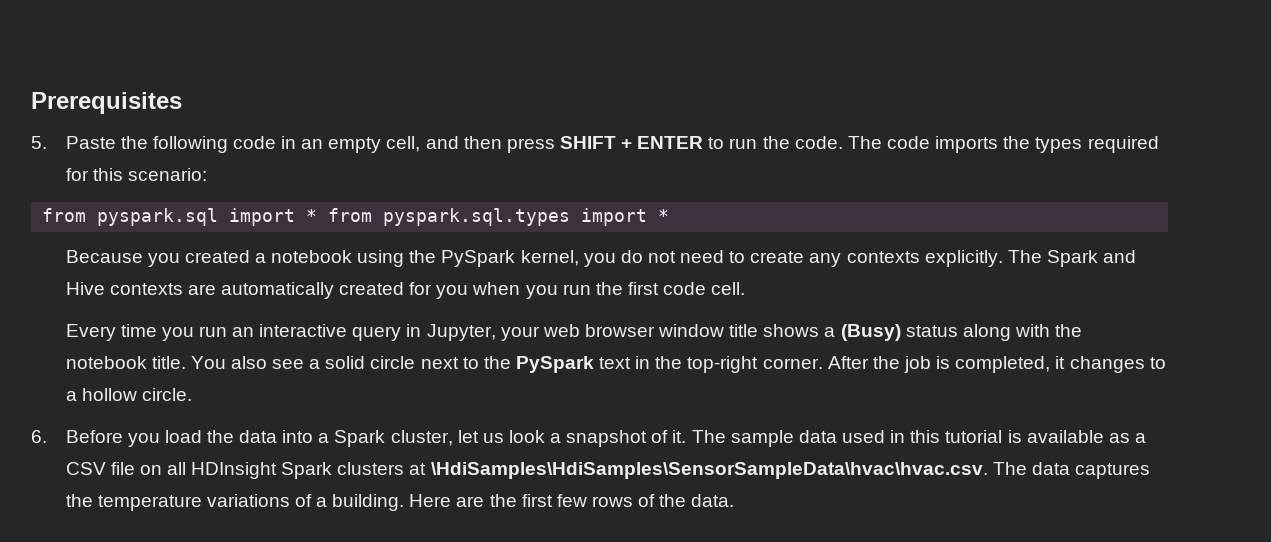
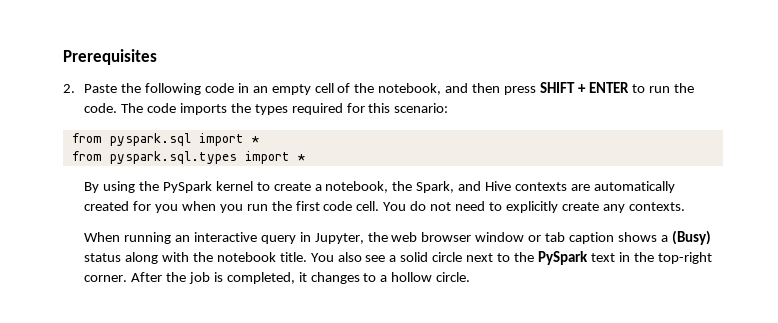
[31,136,47,149] 5. -> [63,84,75,93] 2.
[386,136,421,152] cell, -> [314,83,442,95] cell of the notebook,
(318, 215) none -> (259, 139) //
[65,250,1098,267] Because you created a notebook using the PySpark kernel, you do not need to create any contexts explicitly. The Spark -> [84,181,455,193] By using the PySpark kernel to create a notebook, the Spark,
[65,324,227,341] // Every time you run -> [383,201,685,213] [84,232,172,244] You do not need to explicitly create any contexts. // When running
[500,326,540,341] your -> [367,232,388,242] the
[729,324,759,337] title -> [528,232,615,244] or tab caption
[31,430,1146,447] [65,462,1150,479] [65,494,735,511] // 6. Before you load the data into a Spark cluster, let us look a snapshot of it. The sample data used in this tutorial is available as a CSV file on all HDInsight Spark clusters at \HdiSamples\HdiSamples\SensorSampleData\hvac\hvac.csv. The data captures the temperature variations of a building. Here are the first few rows of the data. -> (471, 277) none

